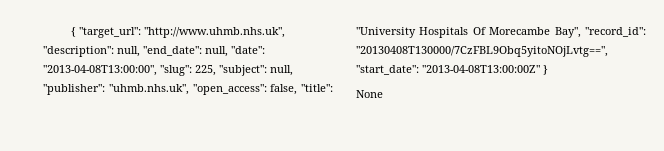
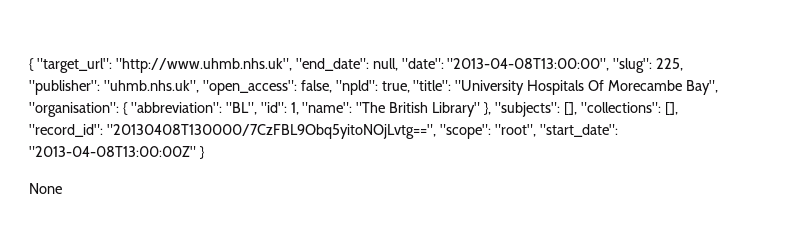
[43,46,140,57] "description": null, -> (292, 65) none
[219,65,293,76] "subject": null, -> (684, 64) none
(298, 89) none -> [335,80,410,95] "npld": true,
[585,27,646,37] [356,46,608,57] "record_id": "20130408T130000/7CzFBL9Obq5yitoNOjLvtg==", -> [29,102,678,117] [29,124,536,139] "organisation": { "abbreviation": "BL", "id": 1, "name": "The British Library" }, "subjects": [], "collections": [], "record_id": "20130408T130000/7CzFBL9Obq5yitoNOjLvtg==", "scope": "root",

